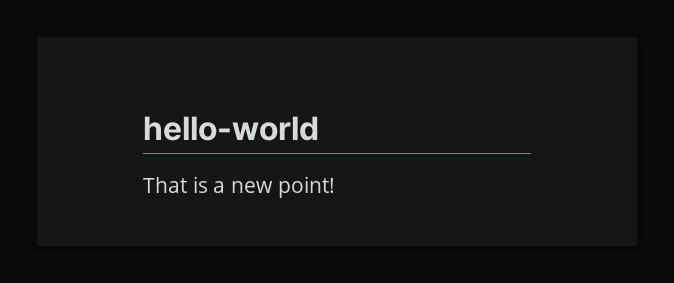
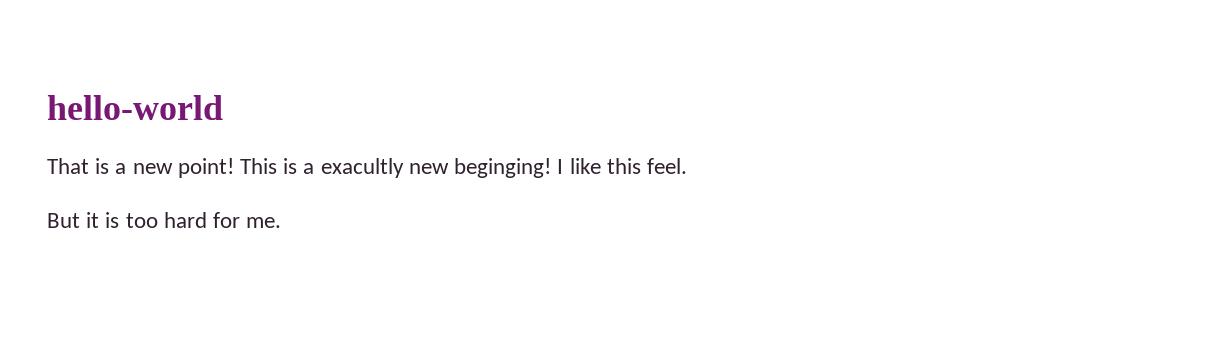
(335, 187) none -> [240,158,687,178] [47,212,282,228] This is a exacultly new beginging! I like this feel. // But it is too hard for me.

